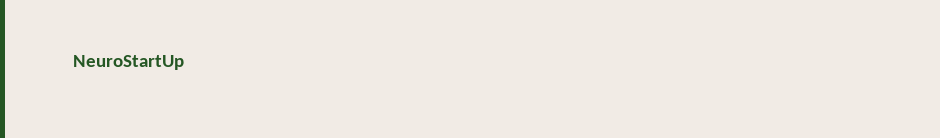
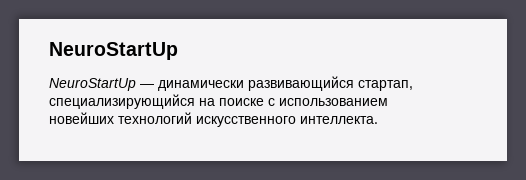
[73,55,184,70] NeuroStartUp -> [49,42,178,60] [49,76,413,91] [49,94,388,109] [49,112,378,127] NeuroStartUp // NeuroStartUp — динамически развивающийся стартап, специализирующийся на поиске с использованием новейших технологий искусственного интеллекта.

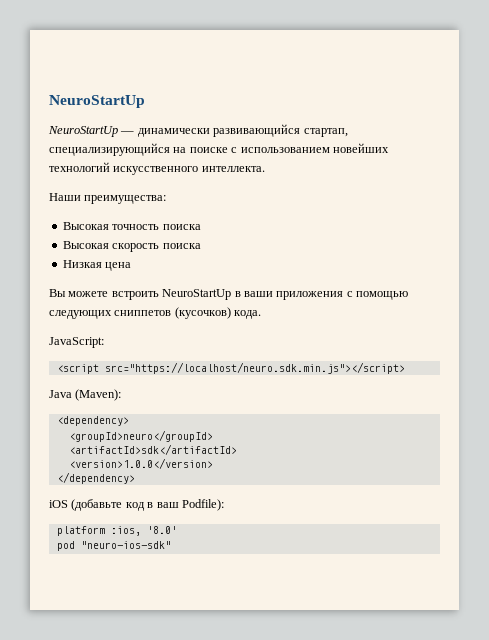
(378, 120) none -> [49,193,167,204] [62,222,201,230] [62,241,201,252] [62,260,132,271] [49,289,408,300] [49,307,262,319] [49,337,104,348] [56,362,405,374] [49,389,122,401] [56,416,129,426] [68,430,213,442] [68,444,237,455] [68,458,213,469] [56,472,135,484] [49,499,224,511] [56,526,177,536] [56,541,171,551] // Наши преимущества: // Высокая точность поиска // Высокая скорость поиска // Низкая цена // Вы можете встроить NeuroStartUp в ваши приложения с помощью следующих сниппетов (кусочков) кода. // JavaScript: // <script src="https://localhost/neuro.sdk.min.js"></script> // Java (Maven): // <dependency> // <groupId>neuro</groupId> // <artifactId>sdk</artifactId> // <version>1.0.0</version> // </dependency> // iOS (добавьте код в ваш Podfile): // platform :ios, '8.0' // pod "neuro-ios-sdk"

